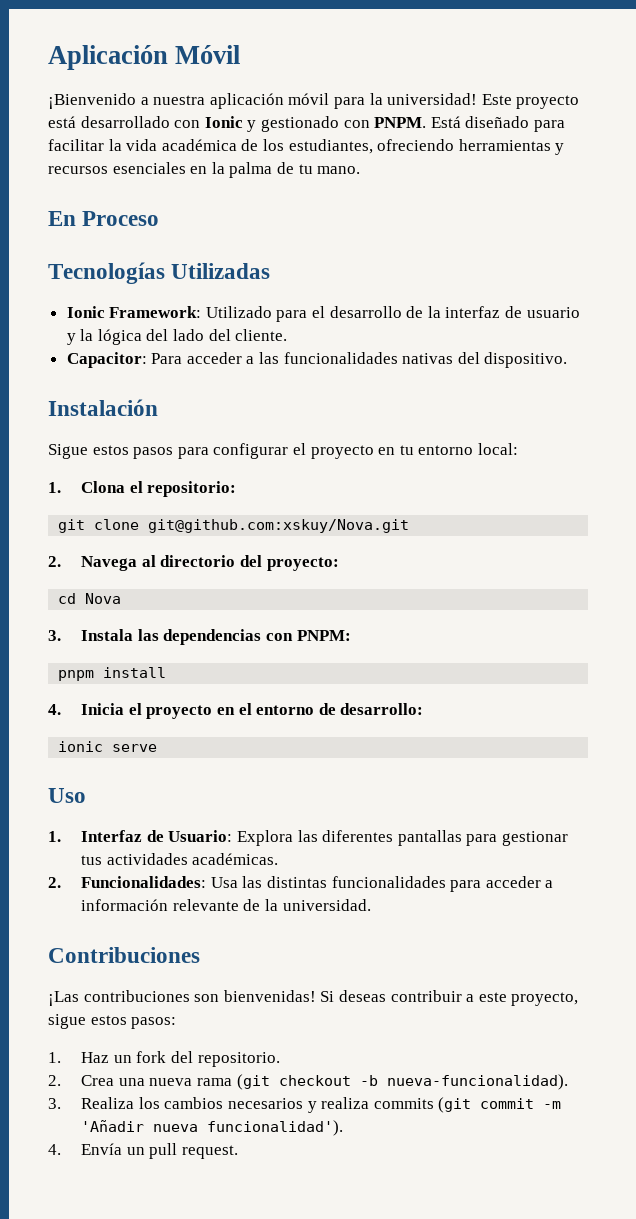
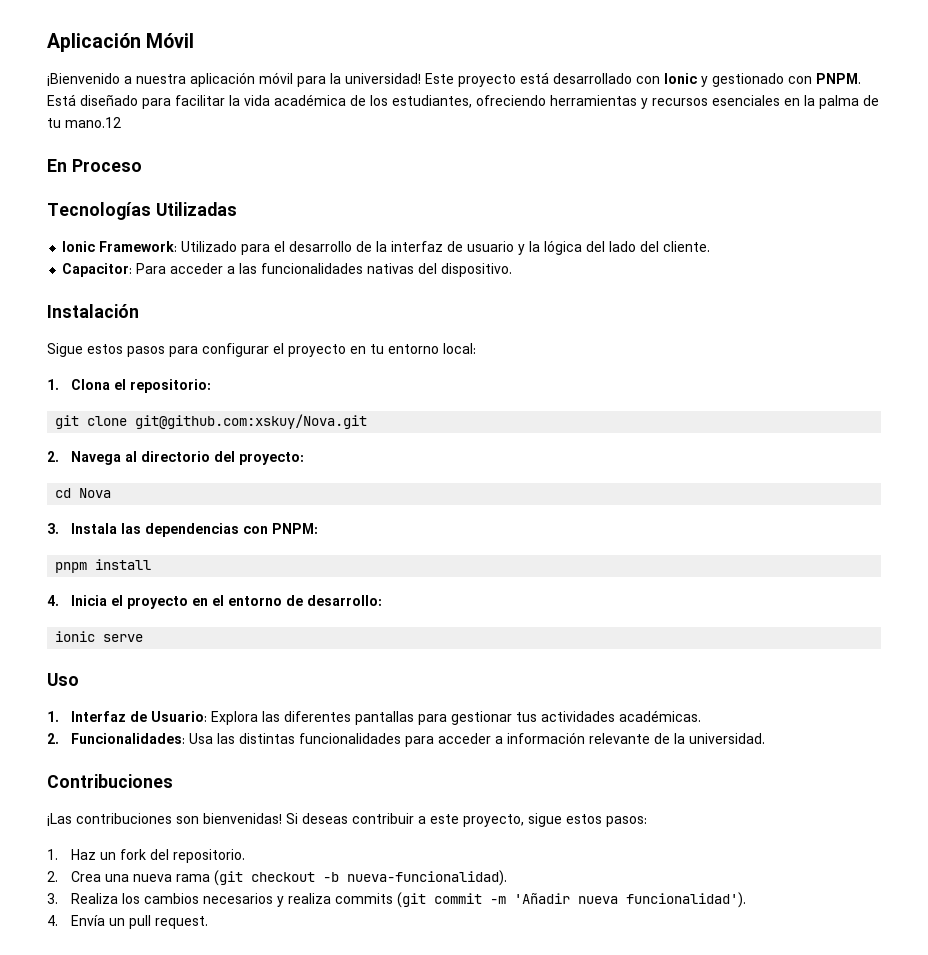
[317,166,361,174] mano. -> [65,117,121,128] mano.12

